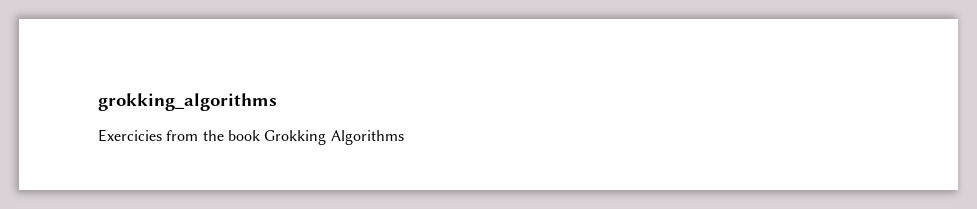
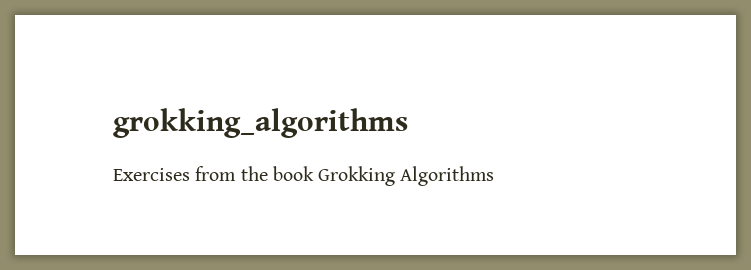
[98,129,162,142] Exercicies -> [113,168,190,181] Exercises

